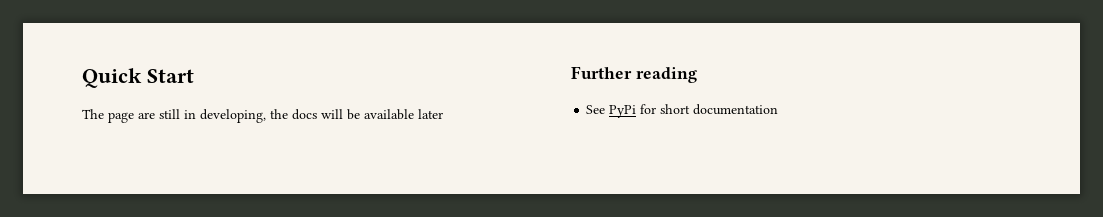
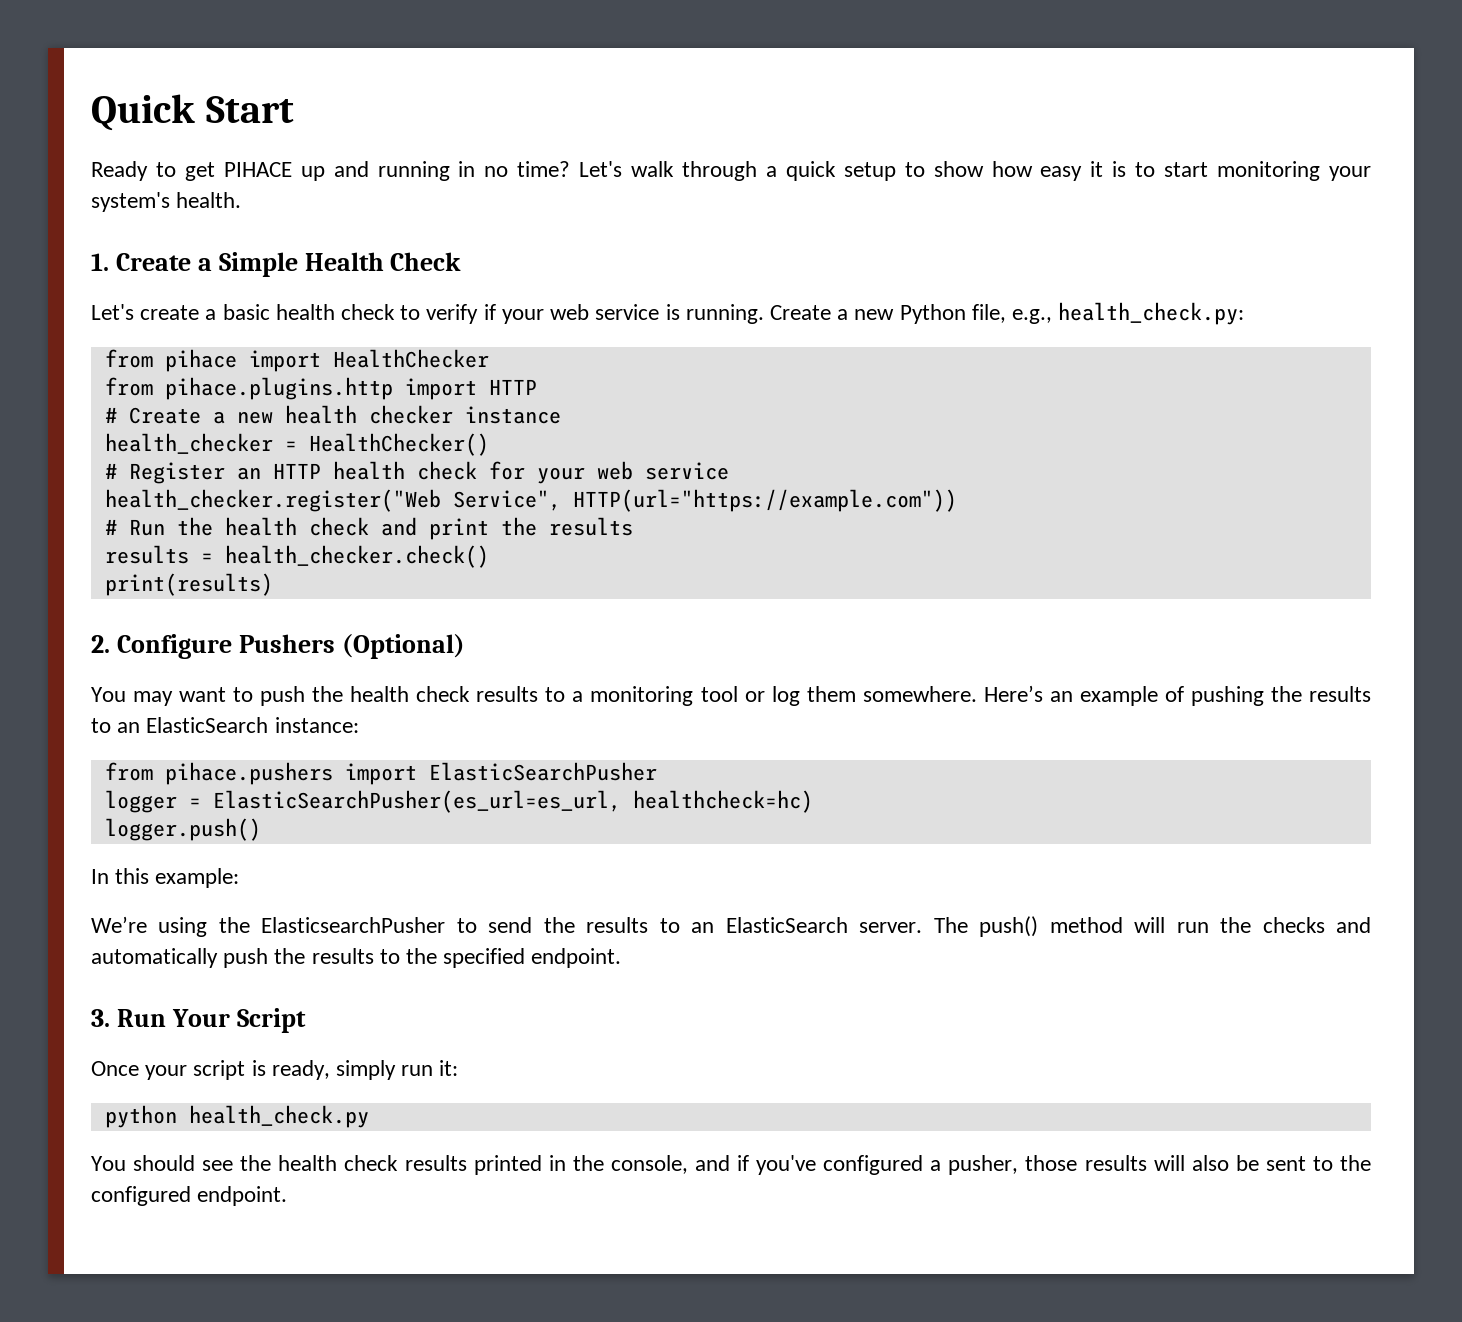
[82,109,443,123] [571,66,697,83] [586,104,779,118] The page are still in developing, the docs will be available later // Further reading // See PyPi for short documentation -> [91,161,1371,181] [91,192,242,212] [91,252,462,277] [91,302,1245,325] [104,349,489,372] [104,377,537,400] [104,405,561,424] [104,433,489,456] [104,461,729,484] [104,489,957,512] [104,517,633,540] [104,545,489,568] [104,573,273,596] [91,634,465,659] [91,685,1371,706] [91,717,359,733] [104,762,657,785] [104,790,813,813] [104,818,261,841] [91,868,240,888] [91,916,1371,937] [91,948,622,968] [91,1008,306,1033] [91,1060,459,1080] [104,1105,369,1128] [91,1155,1371,1175] [91,1186,288,1206] Ready to get PIHACE up and running in no time? Let's walk through a quick setup to show how easy it is to start monitoring your system's health. // 1. Create a Simple Health Check // Let's create a basic health check to verify if your web service is running. Create a new Python file, e.g., health_check.py: // from pihace import HealthChecker // from pihace.plugins.http import HTTP // # Create a new health checker instance // health_checker = HealthChecker() // # Register an HTTP health check for your web service // health_checker.register("Web Service", HTTP(url="https://example.com")) // # Run the health check and print the results // results = health_checker.check() // print(results) // 2. Configure Pushers (Optional) // You may want to push the health check results to a monitoring tool or log them somewhere. Here’s an example of pushing the results to an ElasticSearch instance: // from pihace.pushers import ElasticSearchPusher // logger = ElasticSearchPusher(es_url=es_url, healthcheck=hc) // logger.push() // In this example: // We’re using the ElasticsearchPusher to send the results to an ElasticSearch server. The push() method will run the checks and automatically push the results to the specified endpoint. // 3. Run Your Script // Once your script is ready, simply run it: // python health_check.py // You should see the health check results printed in the console, and if you've configured a pusher, those results will also be sent to the configured endpoint.

